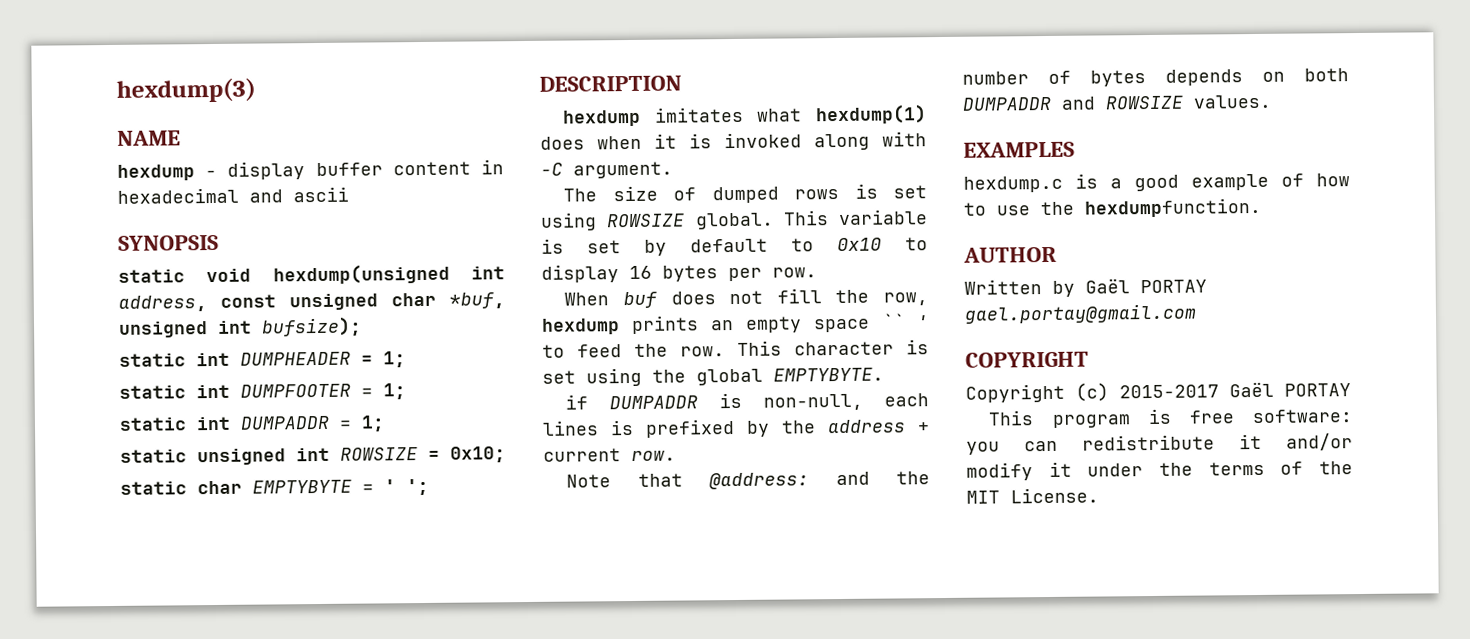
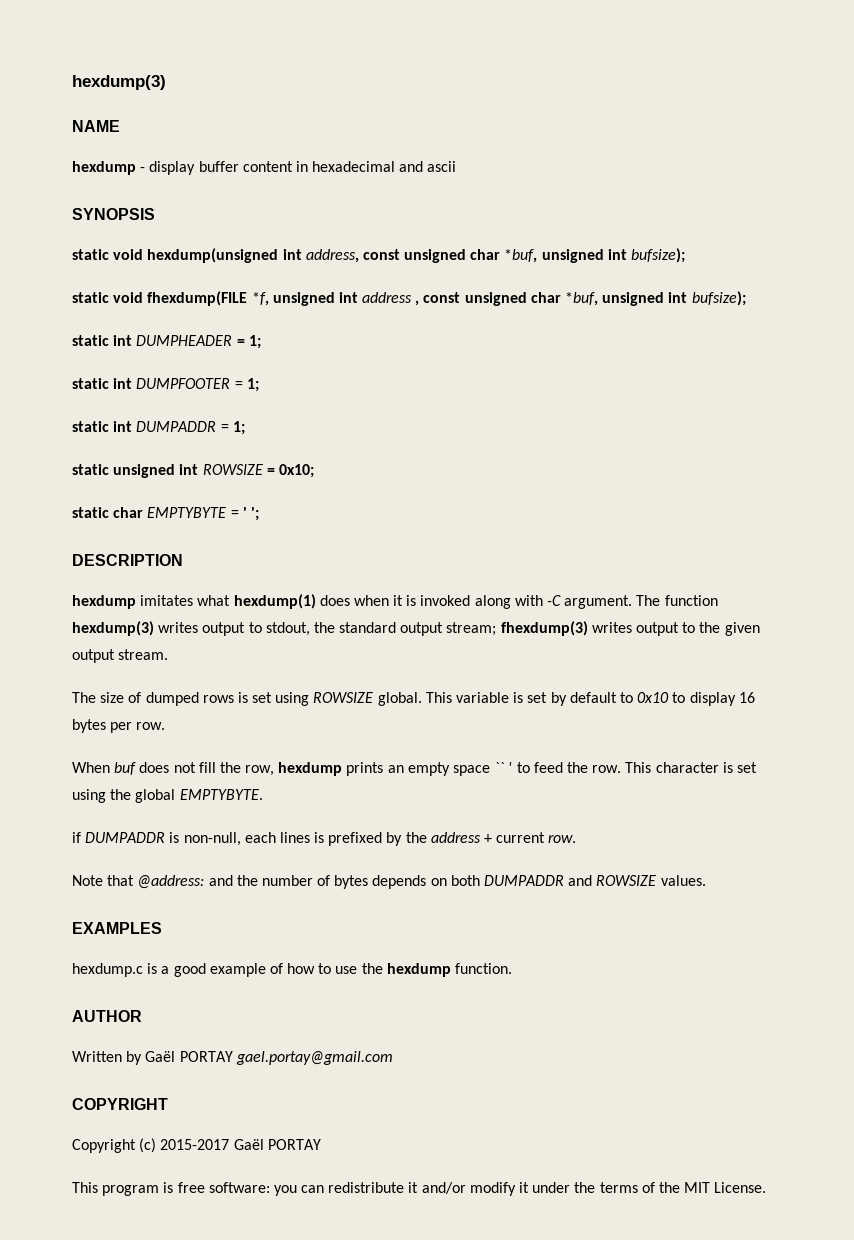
(362, 326) none -> [72,291,746,306] // static void fhexdump(FILE *f, unsigned int address , const unsigned char *buf, unsigned int bufsize);
(673, 170) none -> [636,595,718,606] [72,621,760,636] [72,649,169,663] The function hexdump(3) writes output to stdout, the standard output stream; fhexdump(3) writes output to the given output stream.
[1084,197,1262,218] hexdumpfunction. -> [386,963,513,977] hexdump function.

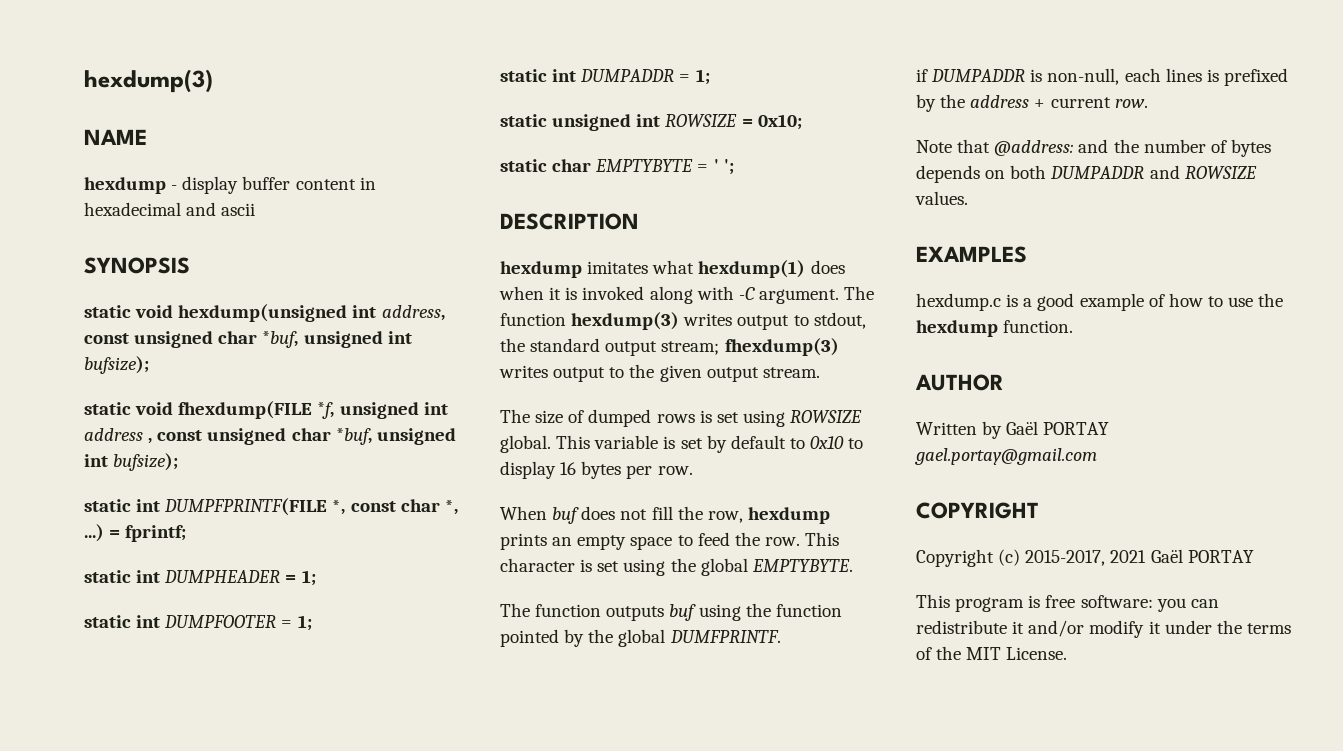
(746, 298) none -> [84,498,458,516] [84,524,187,542] // static int DUMPFPRINTF(FILE *, const char *, ...) = fprintf;
[494,762,513,773] `` ' -> (673, 543) none
(263, 794) none -> [500,603,842,621] [500,629,781,647] // The function outputs buf using the function pointed by the global DUMFPRINTF.
[160,1139,230,1150] 2015-2017 -> [1025,550,1147,566] 2015-2017, 2021

